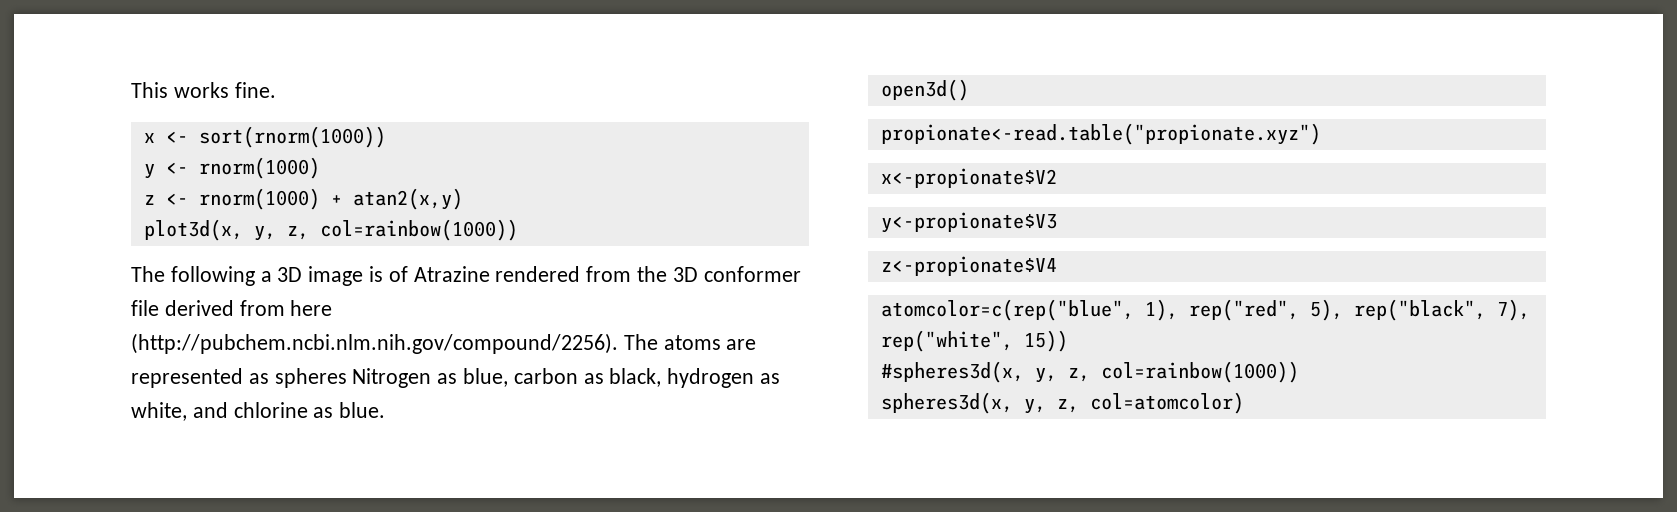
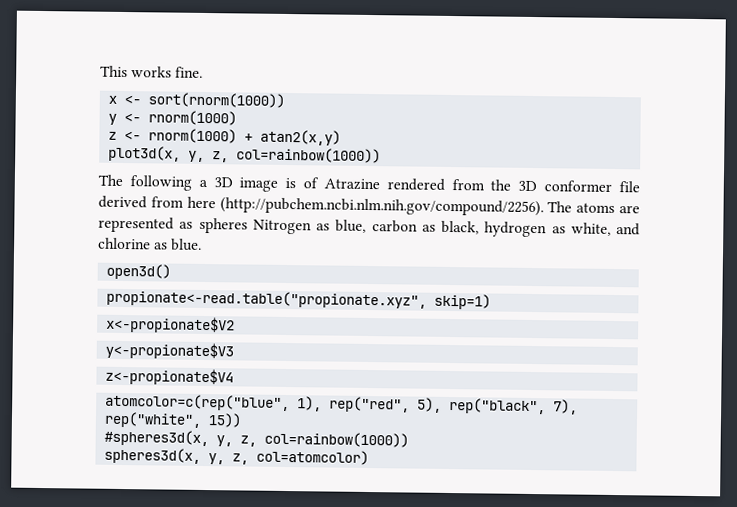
[880,123,1321,145] propionate<-read.table("propionate.xyz") -> [106,289,492,310] propionate<-read.table("propionate.xyz", skip=1)

